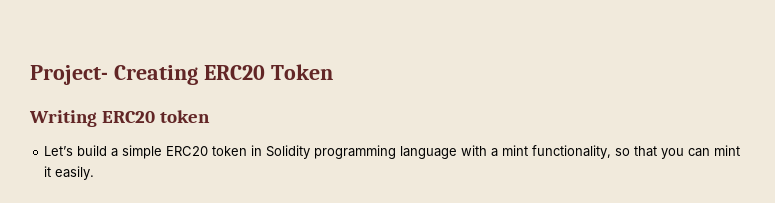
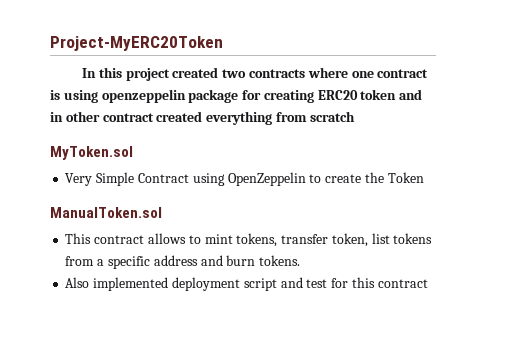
[30,64,333,85] [29,110,211,127] [44,145,741,159] [44,166,95,180] Project- Creating ERC20 Token // Writing ERC20 token // Let’s build a simple ERC20 token in Solidity programming language with a mint functionality, so that you can mint it easily. -> [50,36,223,51] [82,67,429,81] [50,89,423,103] [50,111,355,125] [50,146,133,160] [65,172,424,186] [50,207,162,218] [65,233,433,247] [65,255,301,269] [65,277,428,291] Project-MyERC20Token // In this project created two contracts where one contract is using openzeppelin package for creating ERC20 token and in other contract created everything from scratch // MyToken.sol // Very Simple Contract using OpenZeppelin to create the Token // ManualToken.sol // This contract allows to mint tokens, transfer token, list tokens from a specific address and burn tokens. // Also implemented deployment script and test for this contract

